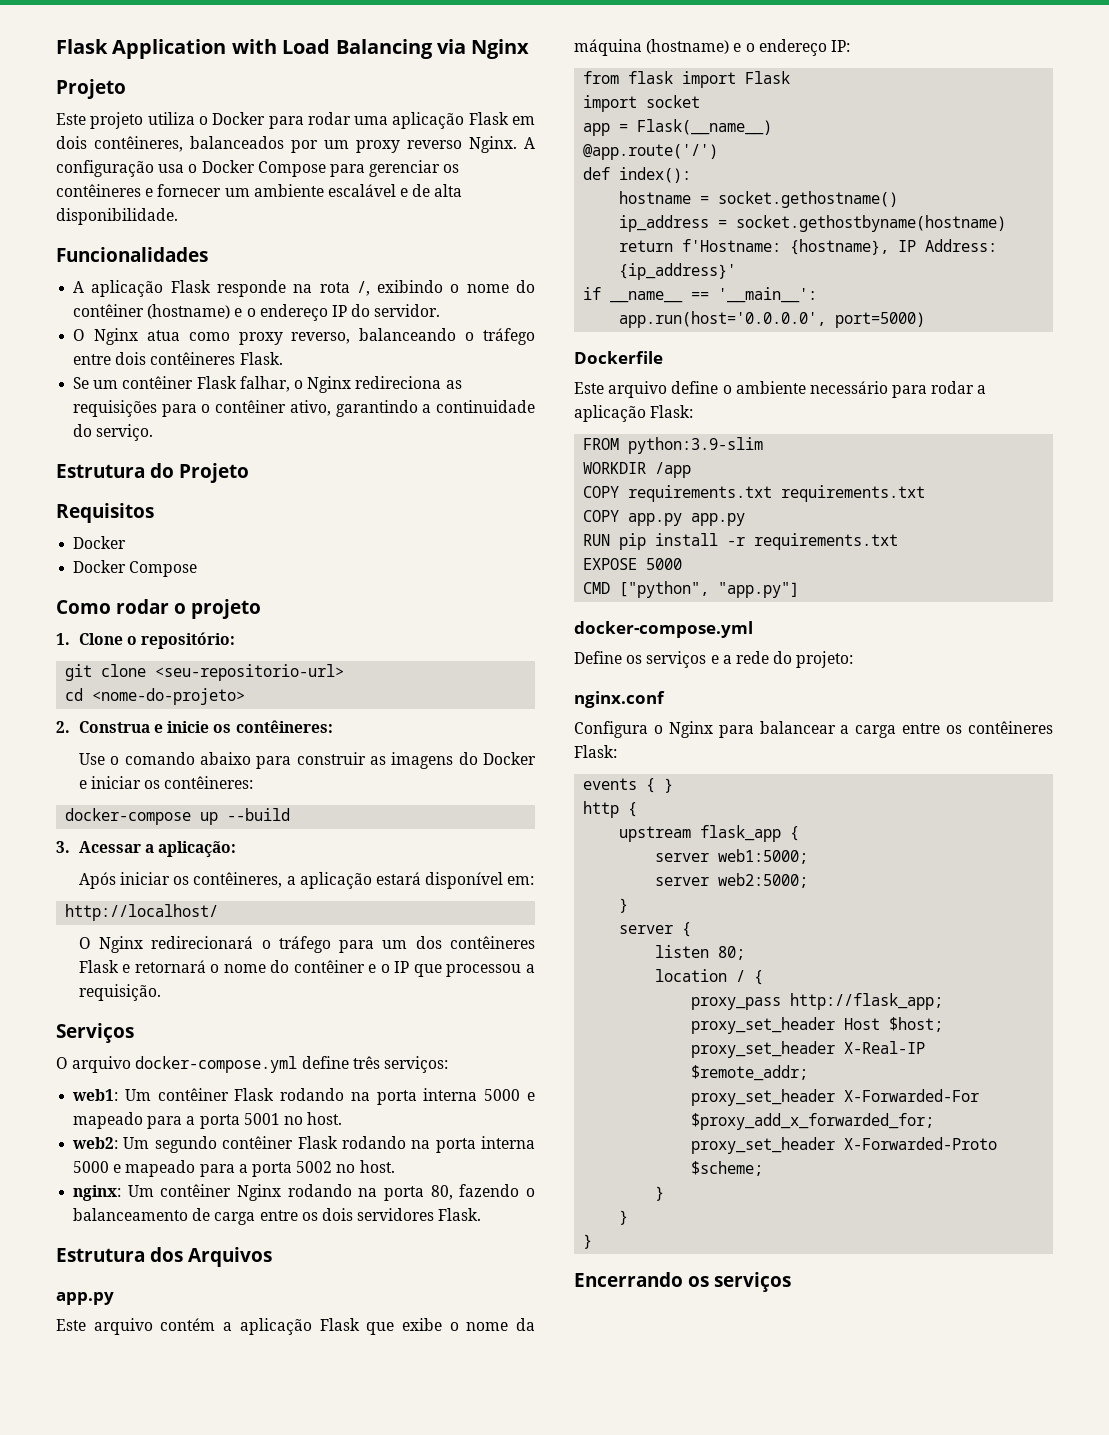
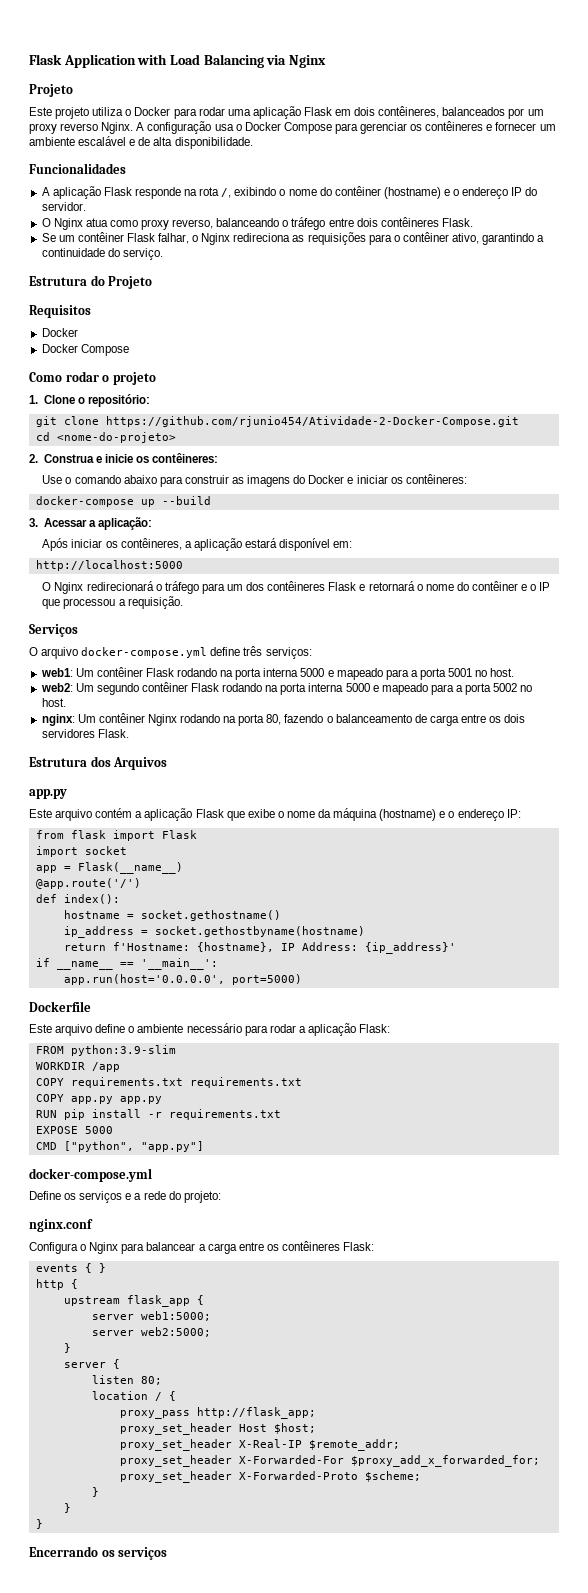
[155,664,345,681] <seu-repositorio-url> -> [105,416,519,427] https://github.com/rjunio454/Atividade-2-Docker-Compose.git
[65,904,219,921] http://localhost/ -> [35,560,183,571] http://localhost:5000

